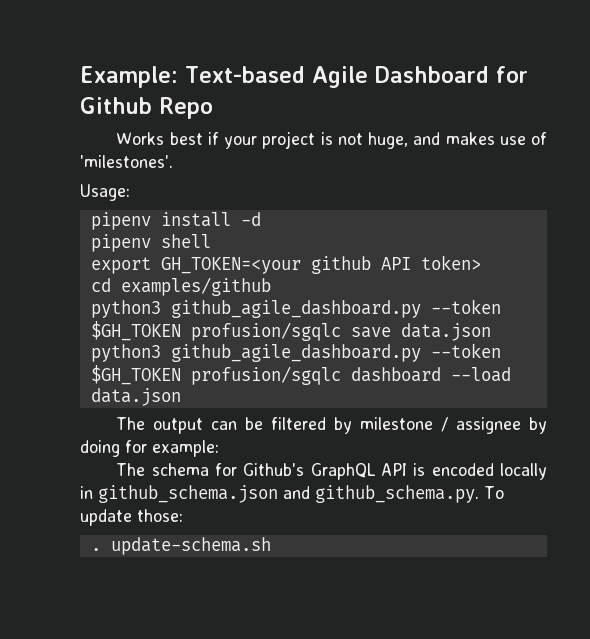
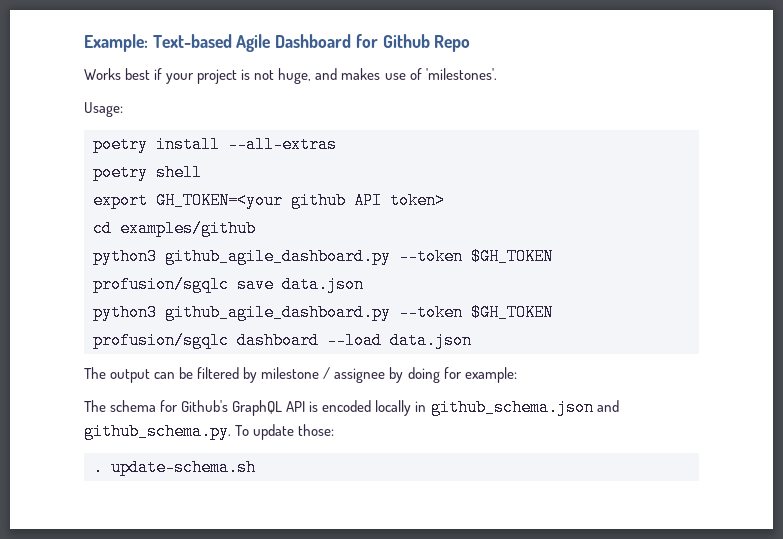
[90,212,261,230] [90,234,151,252] pipenv install -d // pipenv -> [93,136,337,153] [93,164,148,181] poetry install --all-extras // poetry

